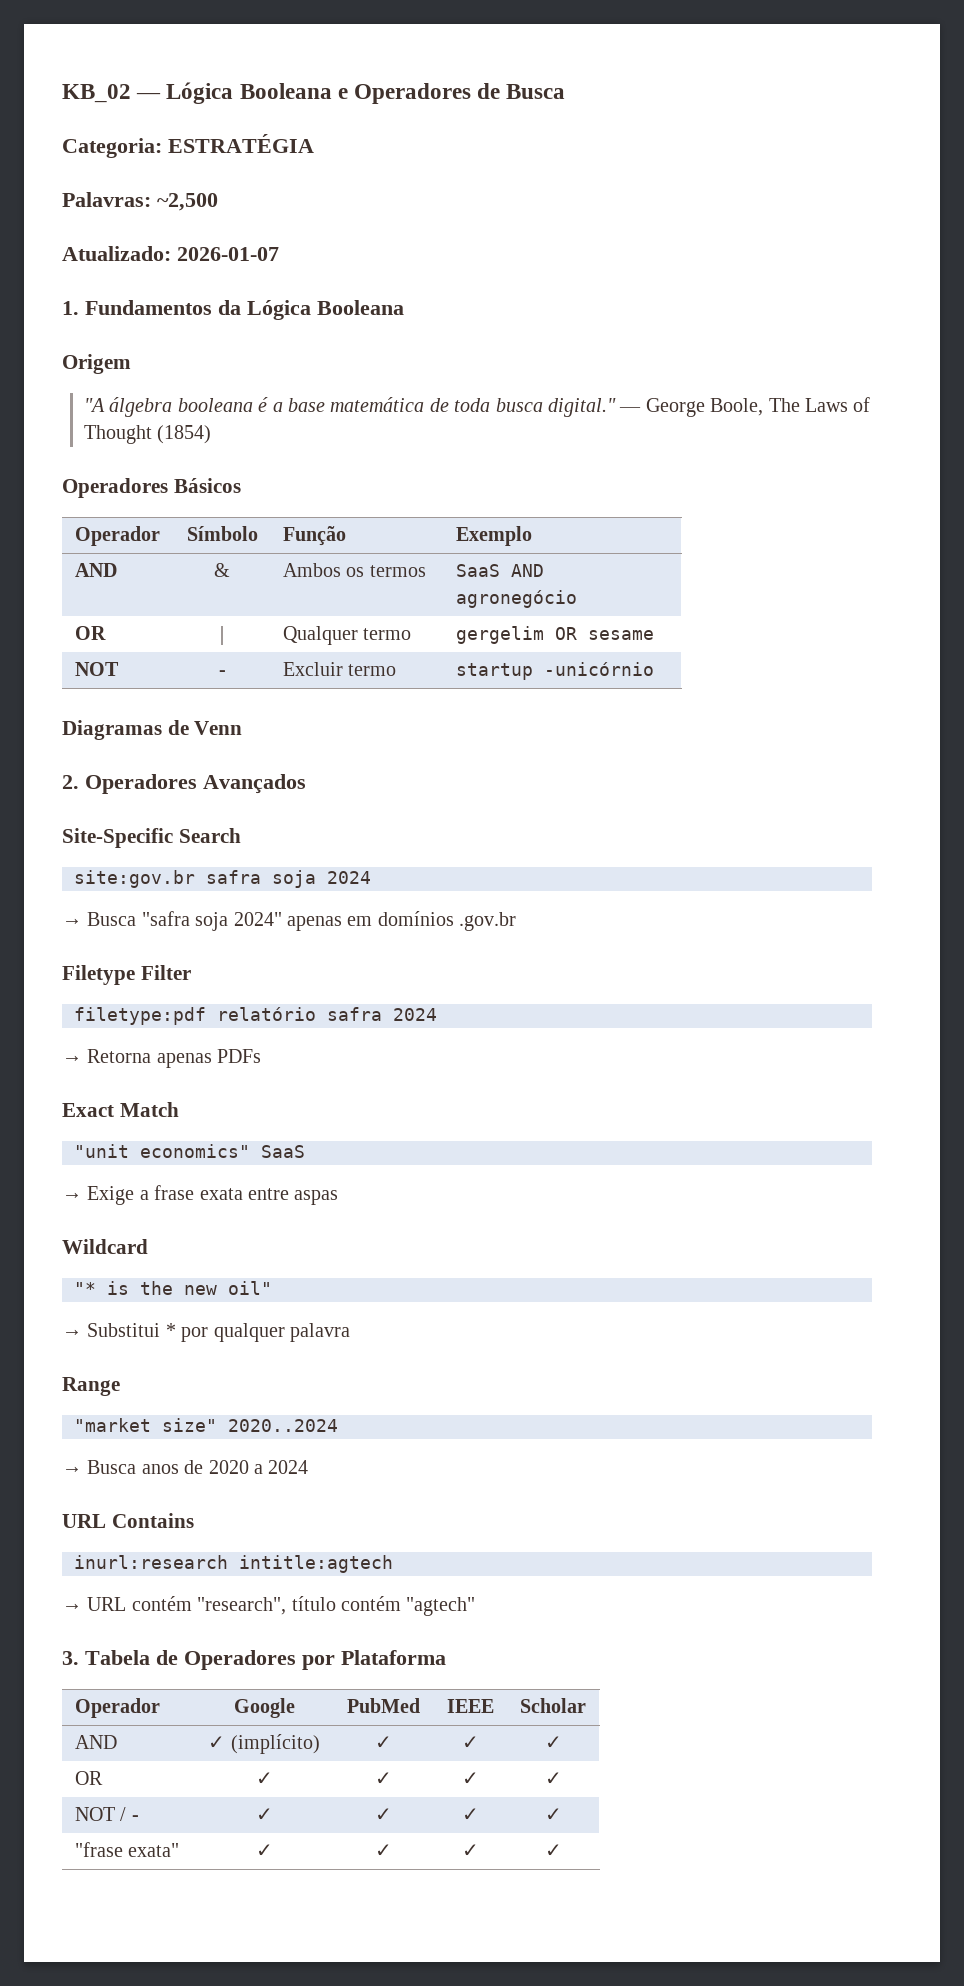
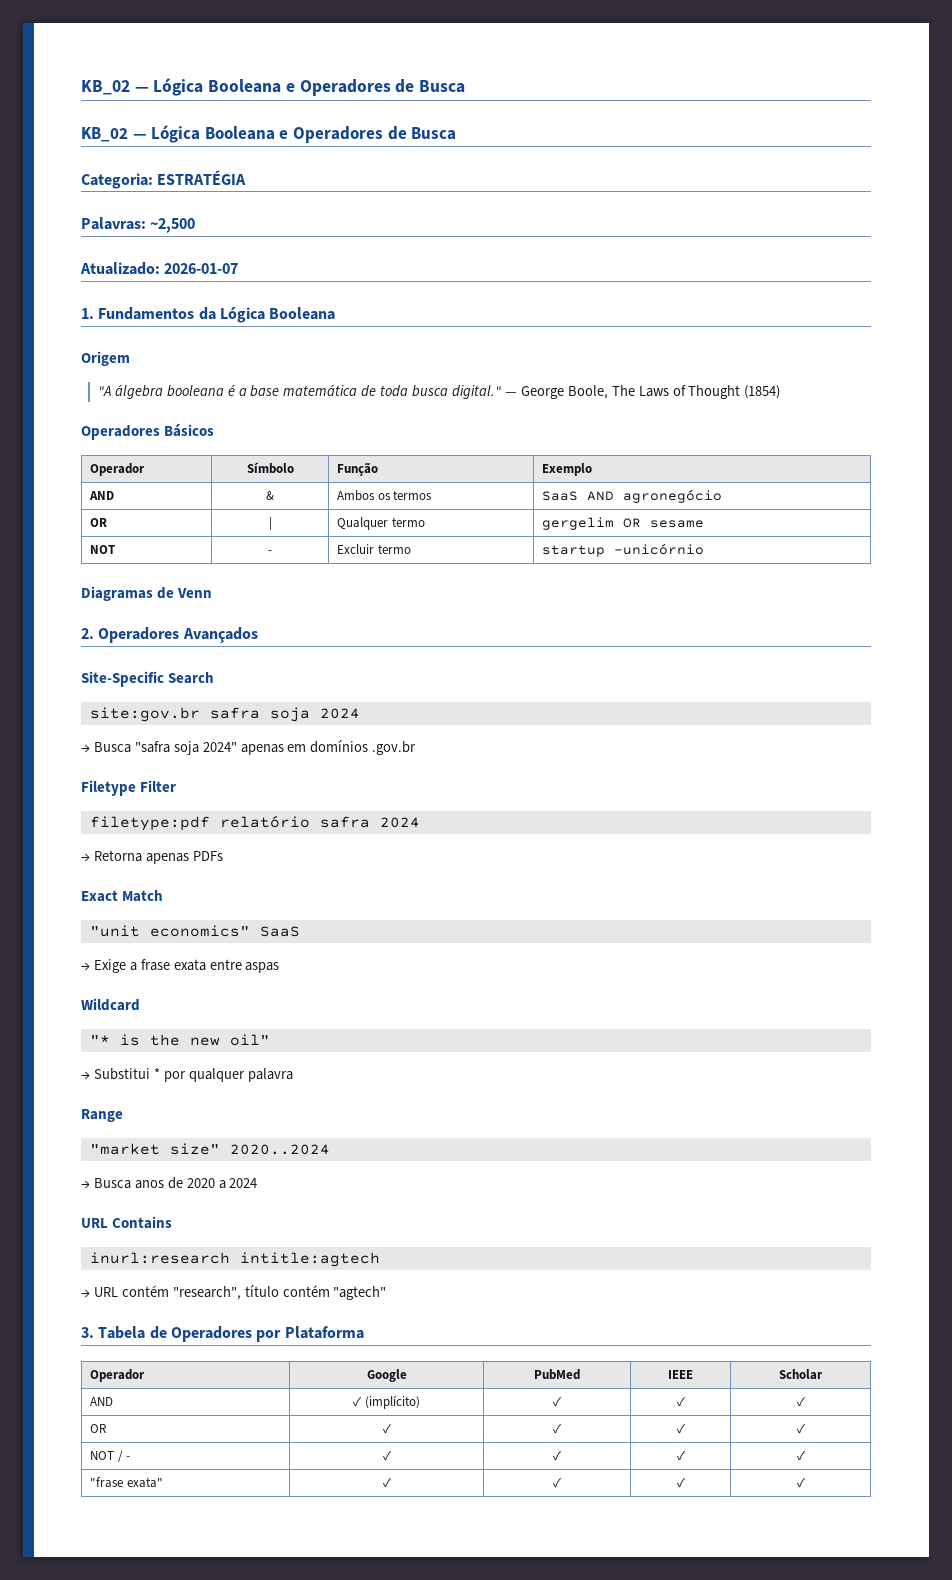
[62,82,566,104] KB_02 — Lógica Booleana e Operadores de Busca -> [81,78,466,96] [81,125,457,143] KB_02 — Lógica Booleana e Operadores de Busca // KB_02 — Lógica Booleana e Operadores de Busca

